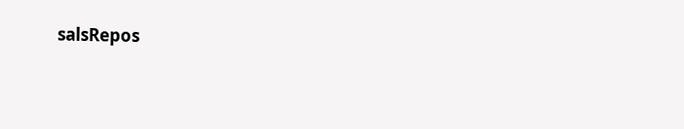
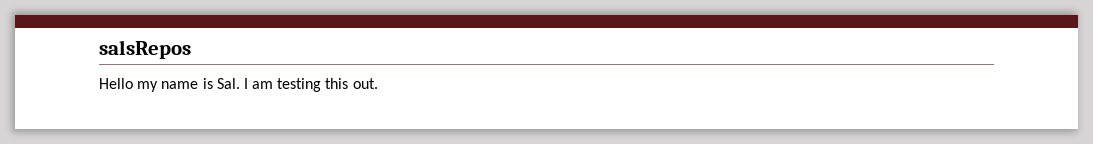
(140, 36) none -> [99,78,378,92] // Hello my name is Sal. I am testing this out.

